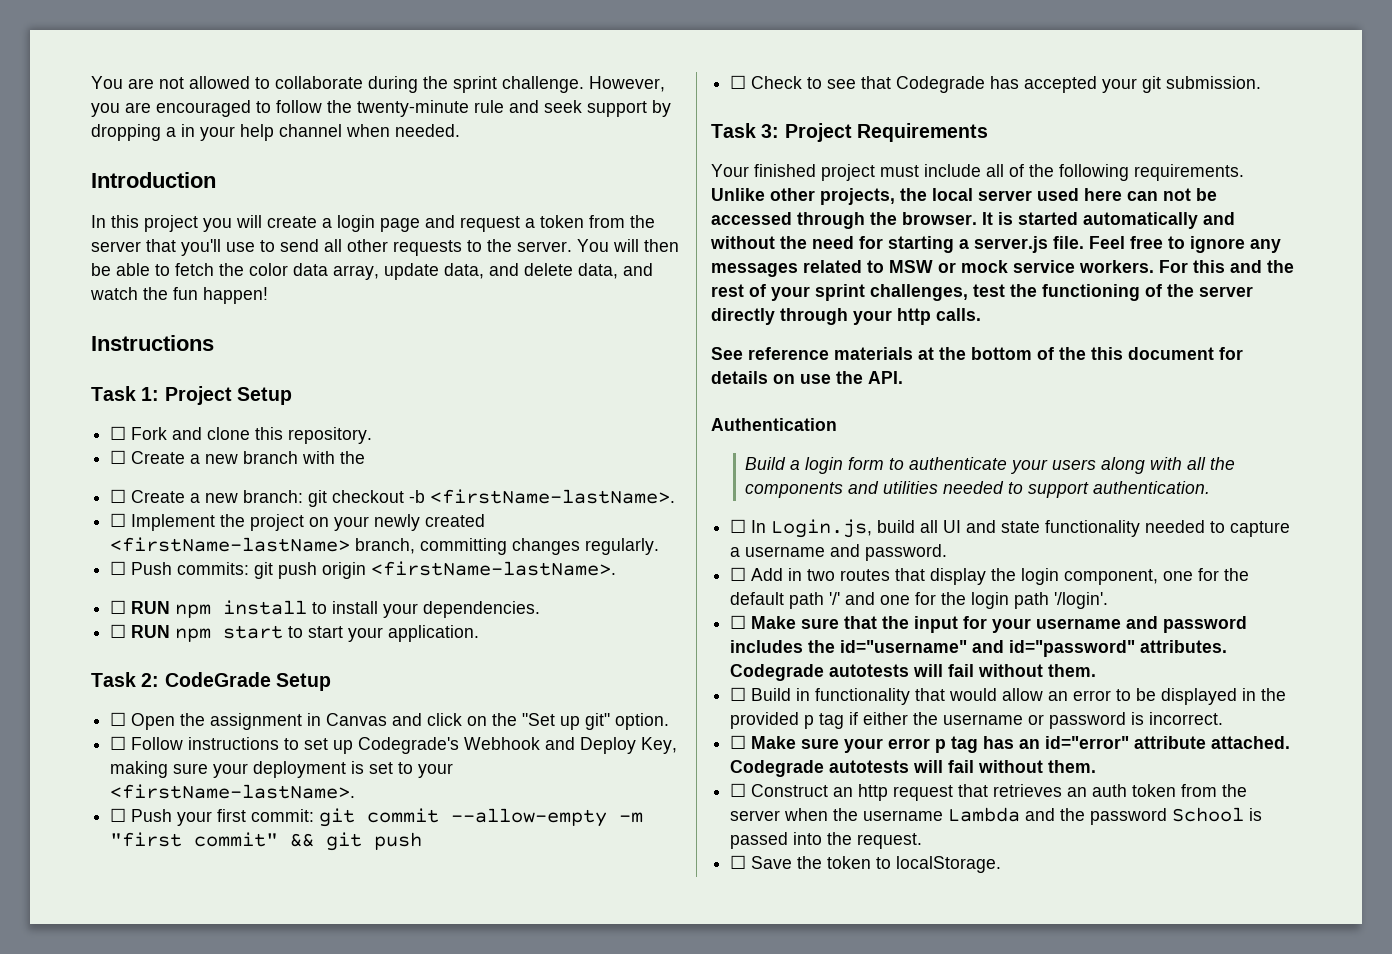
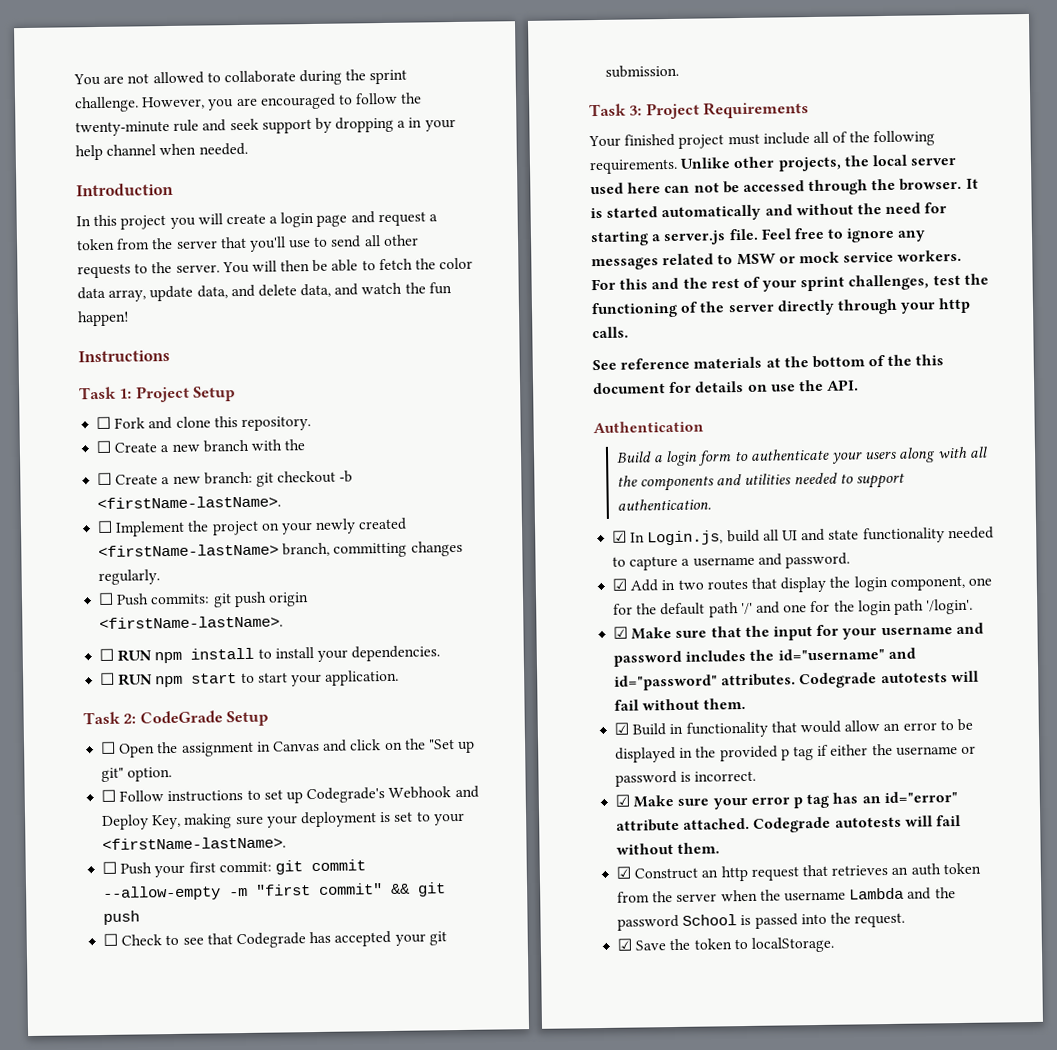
[730,519,747,533] ☐ -> [612,530,628,543] ☑
[730,567,747,581] ☐ -> [612,578,628,591] ☑
[730,615,747,629] ☐ -> [613,626,629,639] ☑
[730,687,747,701] ☐ -> [614,722,630,735] ☑
[730,735,747,749] ☐ -> [615,794,631,807] ☑
[730,783,747,797] ☐ -> [616,866,632,879] ☑
[730,855,747,869] ☐ -> [617,938,633,951] ☑

